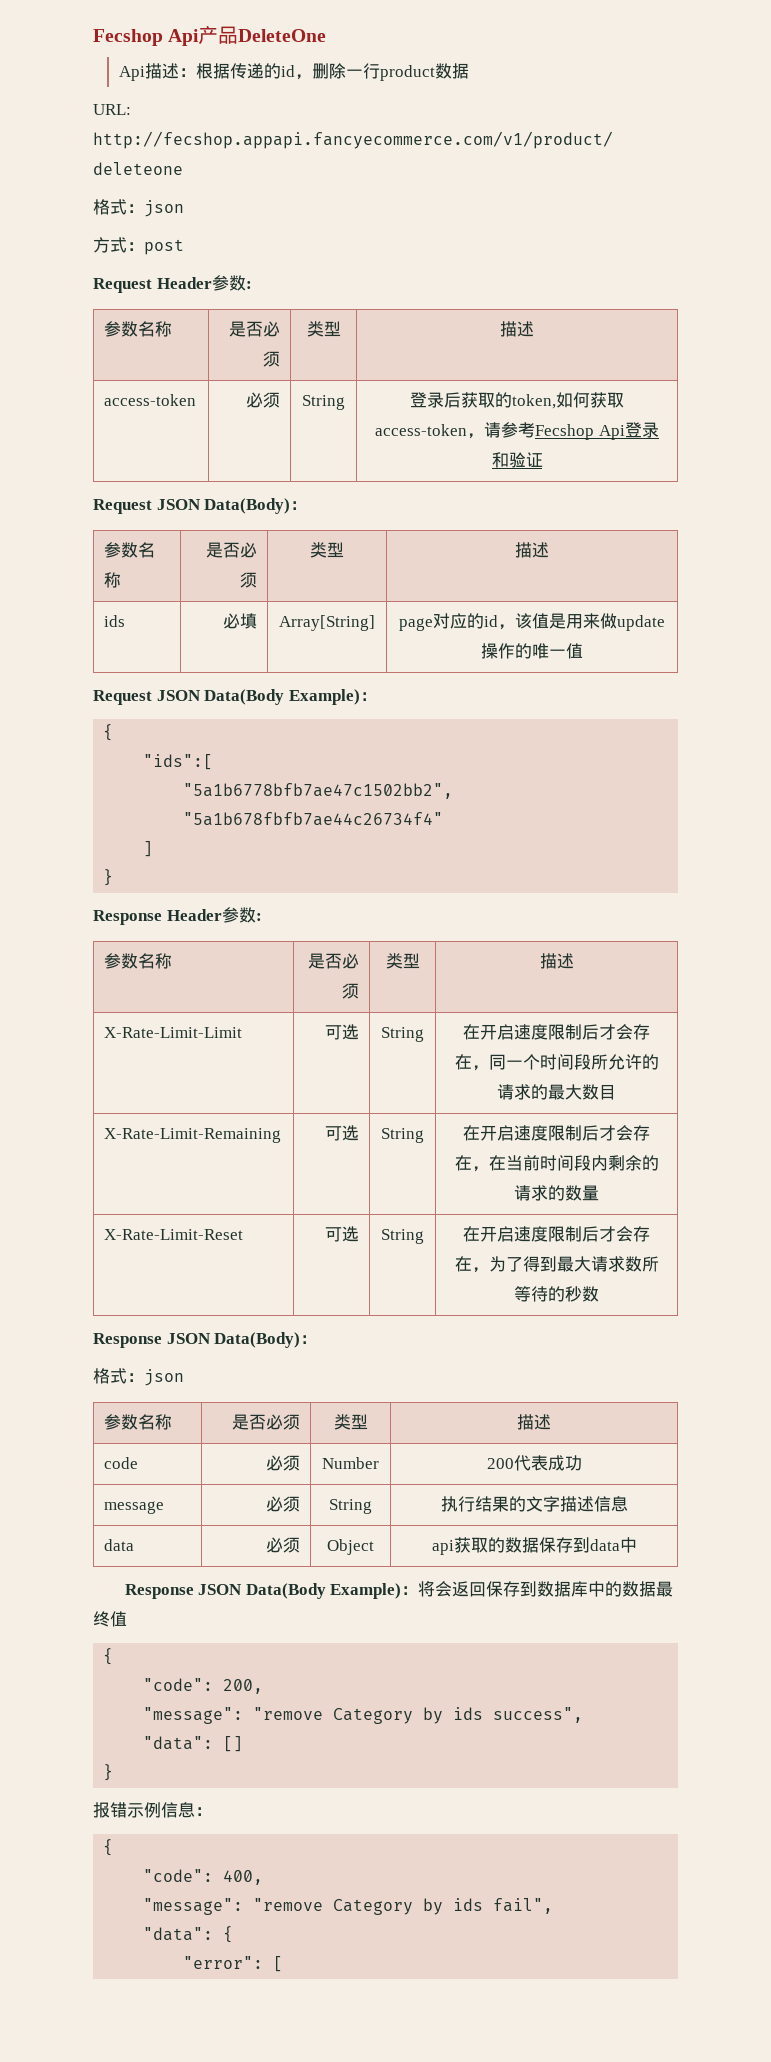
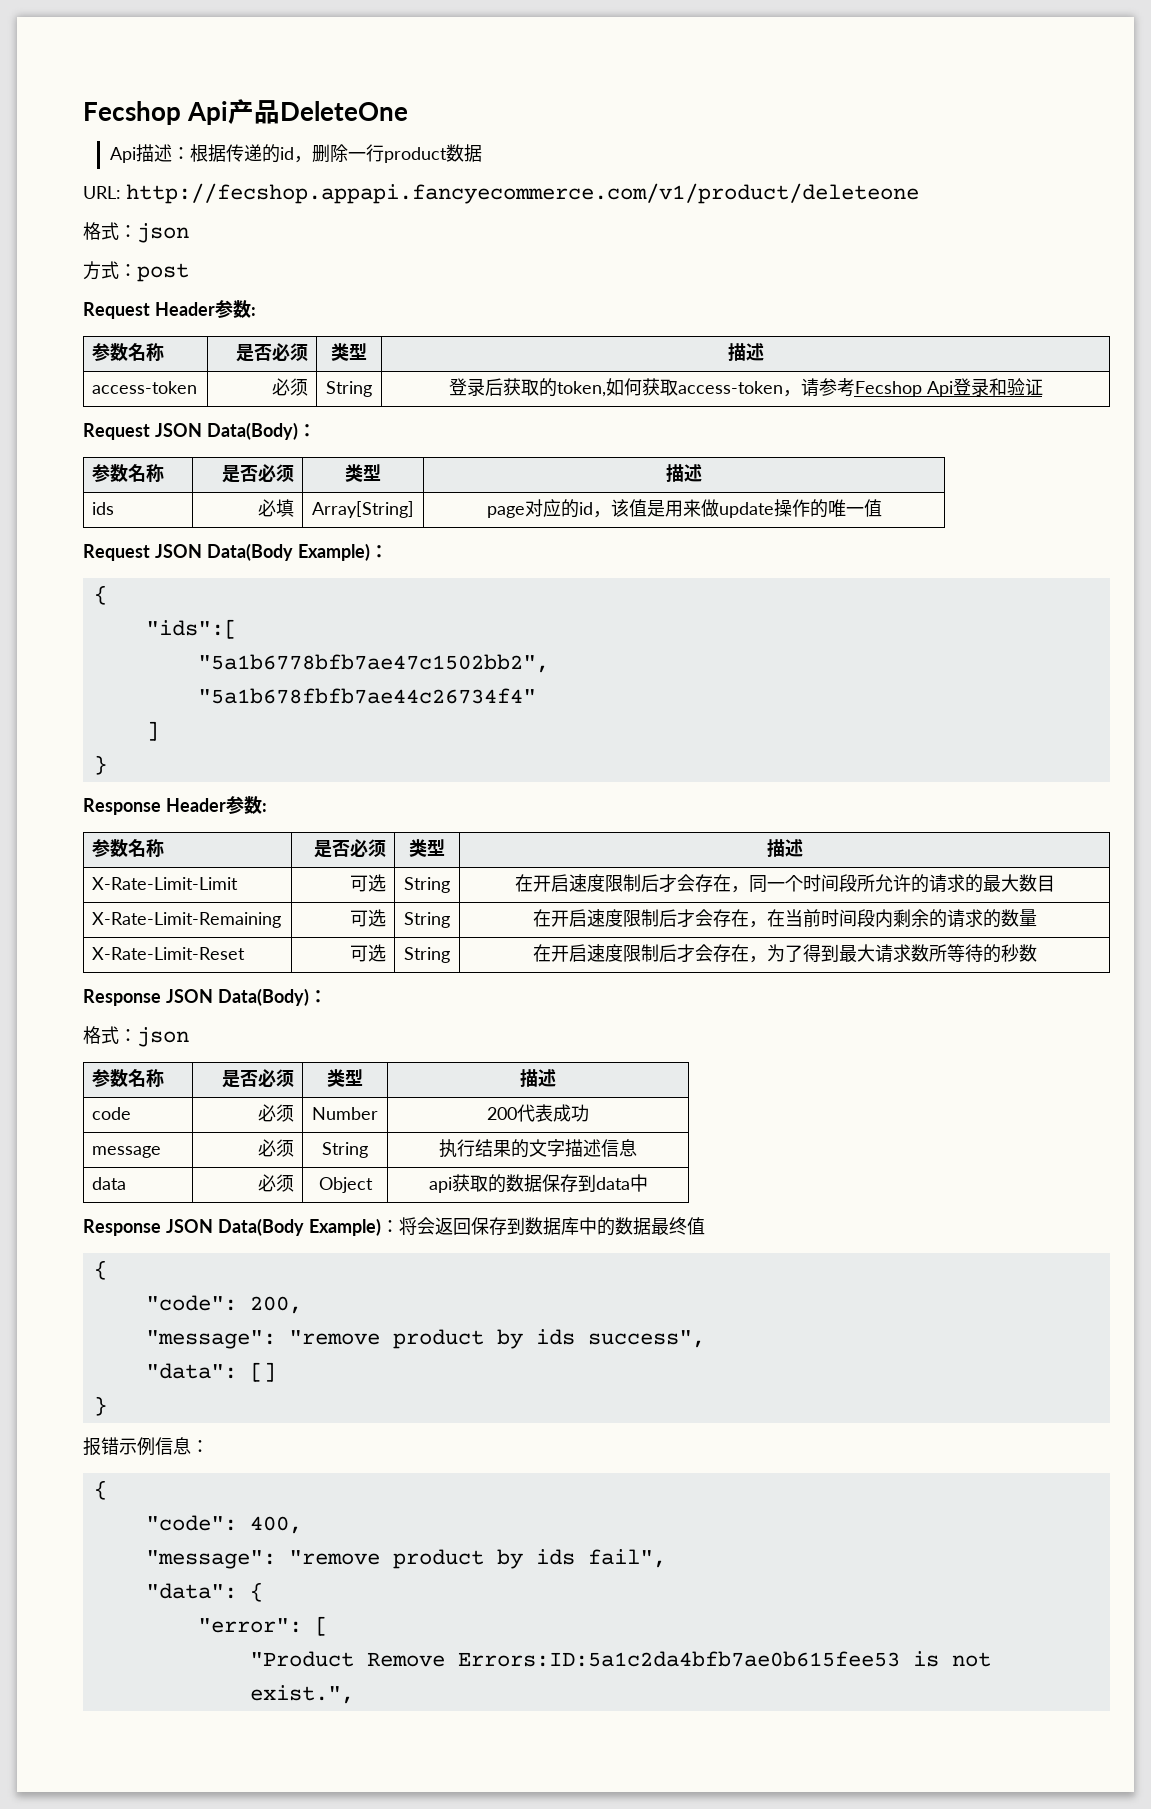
[333,1708,414,1724] Category -> [392,1329,484,1349] product
[333,1899,414,1915] Category -> [392,1549,484,1569] product
(284, 1964) none -> [249,1651,991,1667] [249,1685,354,1704] // "Product Remove Errors:ID:5a1c2da4bfb7ae0b615fee53 is not exist.",

